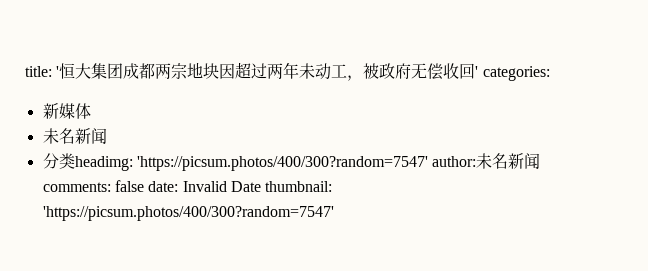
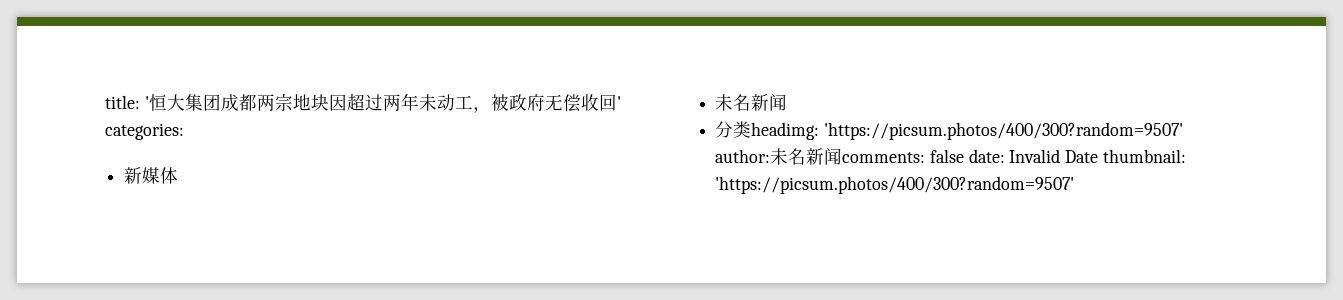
[136,156,428,171] 'https://picsum.photos/400/300?random=7547' -> [823,122,1183,140] 'https://picsum.photos/400/300?random=9507'
[42,206,334,221] 'https://picsum.photos/400/300?random=7547' -> [715,176,1075,194] 'https://picsum.photos/400/300?random=9507'

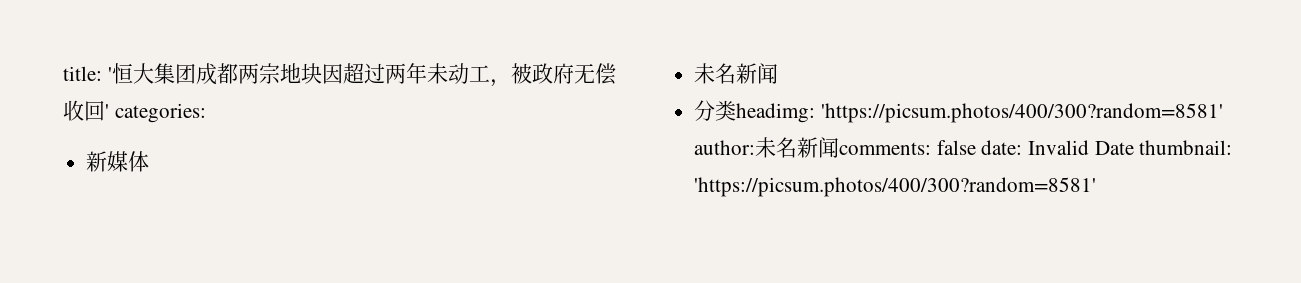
[823,122,1183,140] 'https://picsum.photos/400/300?random=9507' -> [820,103,1223,123] 'https://picsum.photos/400/300?random=8581'
[715,176,1075,194] 'https://picsum.photos/400/300?random=9507' -> [694,177,1097,197] 'https://picsum.photos/400/300?random=8581'

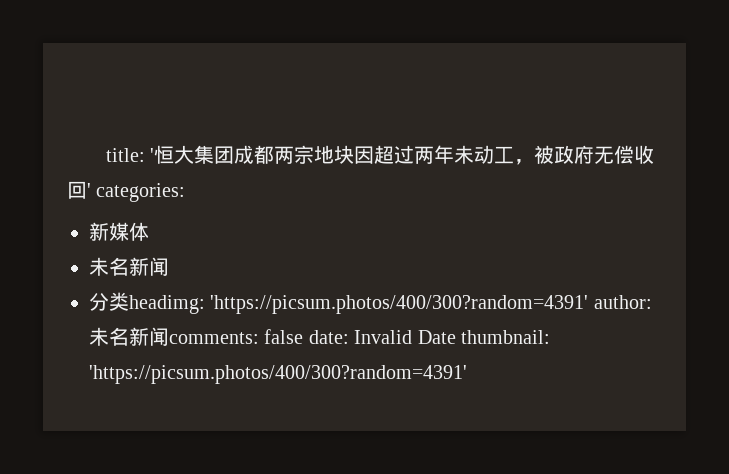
[820,103,1223,123] 'https://picsum.photos/400/300?random=8581' -> [210,295,589,314] 'https://picsum.photos/400/300?random=4391'
[694,177,1097,197] 'https://picsum.photos/400/300?random=8581' -> [89,365,467,384] 'https://picsum.photos/400/300?random=4391'

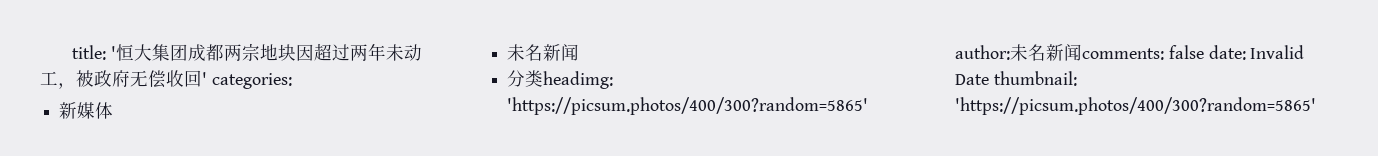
[210,295,589,314] 'https://picsum.photos/400/300?random=4391' -> [507,97,869,115] 'https://picsum.photos/400/300?random=5865'
[89,365,467,384] 'https://picsum.photos/400/300?random=4391' -> [955,97,1317,115] 'https://picsum.photos/400/300?random=5865'

